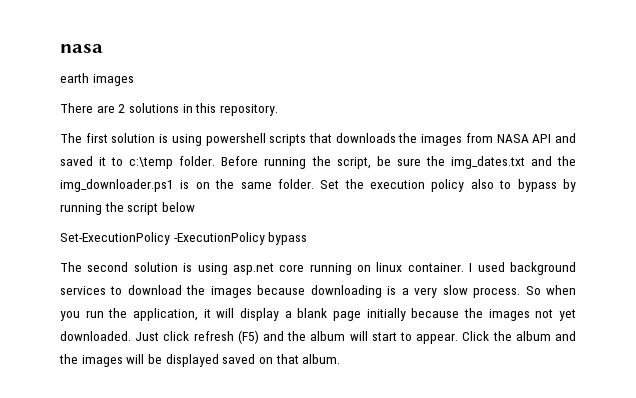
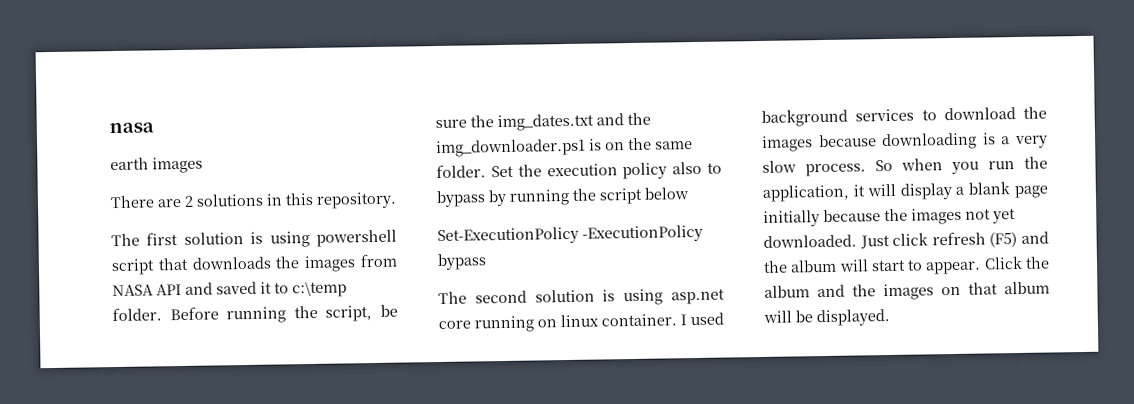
[269,134,307,146] scripts -> [111,258,155,276] script
[126,354,341,367] will be displayed saved on that album. -> [941,281,1050,296] [763,309,890,327] on that album will be displayed.

